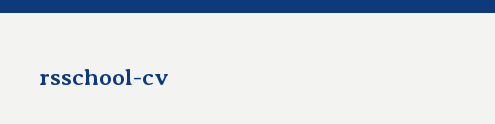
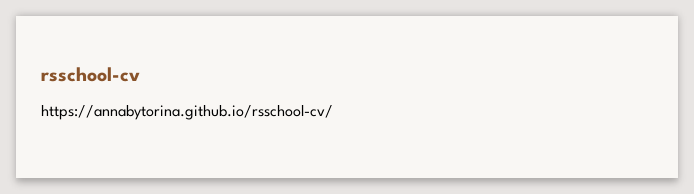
(169, 77) none -> [41,105,333,120] // https://annabytorina.github.io/rsschool-cv/

